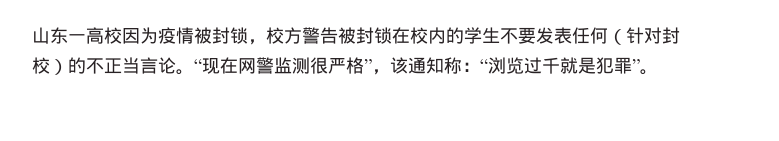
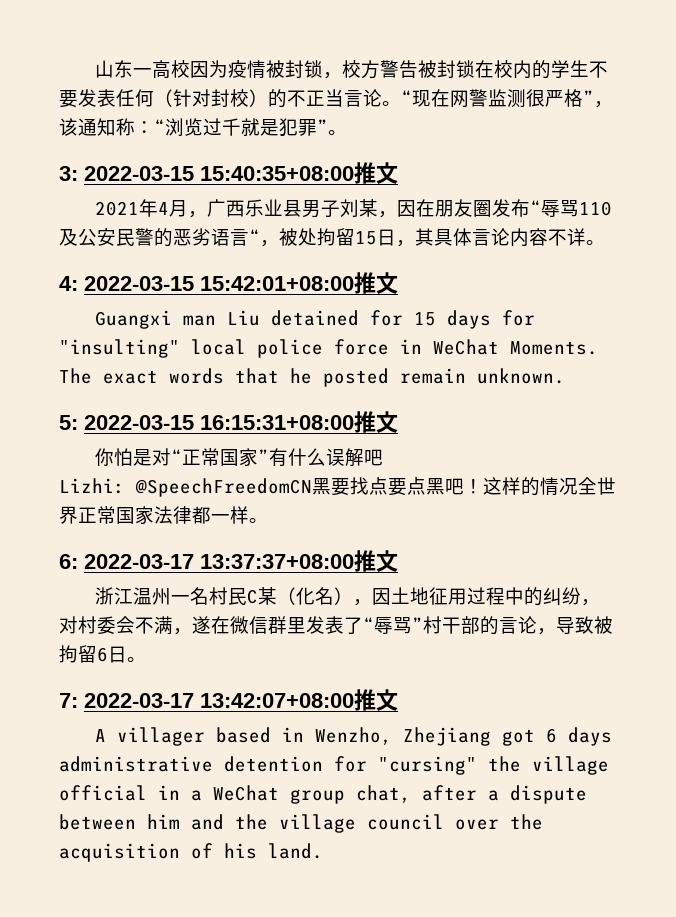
(658, 72) none -> [59,162,398,184] [94,199,612,218] [59,228,605,247] [59,272,398,294] [94,310,535,329] [59,339,598,358] [59,368,565,387] [59,411,398,433] [94,448,383,467] [59,477,616,497] [59,506,268,525] [59,550,398,572] [94,587,600,606] [59,616,613,635] [59,645,146,663] [59,689,398,711] [94,727,612,746] [59,756,609,775] [59,785,587,804] [59,814,543,833] [59,843,323,862] // 3: 2022-03-15 15:40:35+08:00推文 // 2021年4月，广西乐业县男子刘某，因在朋友圈发布“辱骂110及公安民警的恶劣语言“，被处拘留15日，其具体言论内容不详。 // 4: 2022-03-15 15:42:01+08:00推文 // Guangxi man Liu detained for 15 days for "insulting" local police force in WeChat Moments. The exact words that he posted remain unknown. // 5: 2022-03-15 16:15:31+08:00推文 // 你怕是对“正常国家”有什么误解吧 // Lizhi: @SpeechFreedomCN黑要找点要点黑吧！这样的情况全世界正常国家法律都一样。 // 6: 2022-03-17 13:37:37+08:00推文 // 浙江温州一名村民C某（化名），因土地征用过程中的纠纷，对村委会不满，遂在微信群里发表了“辱骂”村干部的言论，导致被拘留6日。 // 7: 2022-03-17 13:42:07+08:00推文 // A villager based in Wenzho, Zhejiang got 6 days administrative detention for "cursing" the village official in a WeChat group chat, after a dispute between him and the village council over the acquisition of his land.

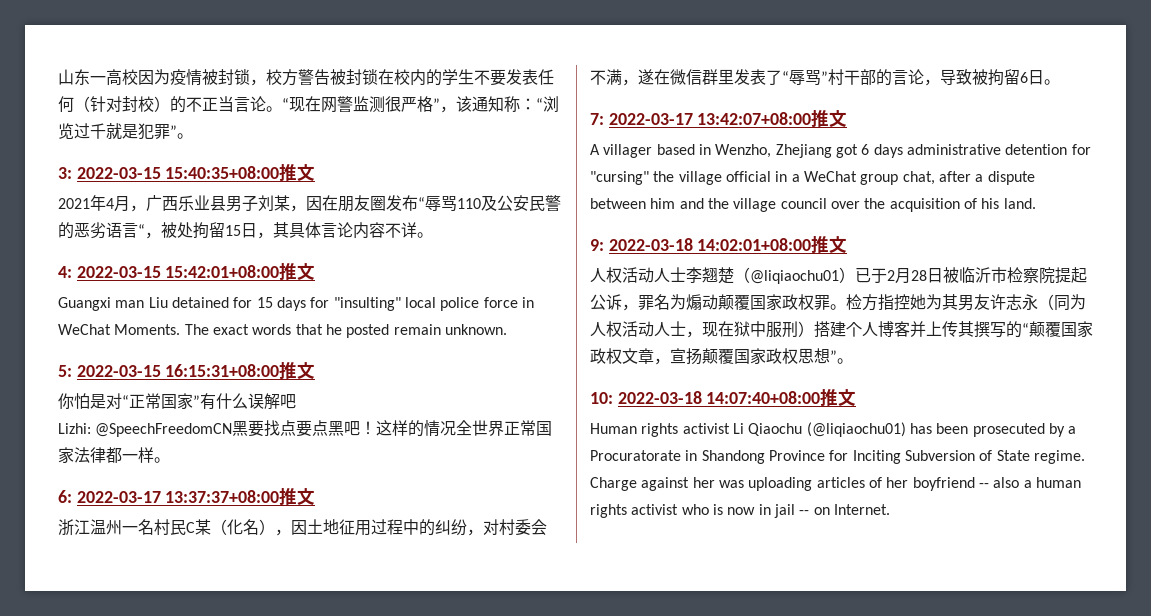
(323, 851) none -> [590,235,848,254] [590,267,1087,284] [590,294,1086,311] [590,321,1093,338] [590,348,853,365] [590,388,857,407] [590,422,1077,437] [590,450,1085,464] [590,477,1081,491] [590,504,890,518] // 9: 2022-03-18 14:02:01+08:00推文 // 人权活动人士李翘楚（@liqiaochu01）已于2月28日被临沂市检察院提起公诉，罪名为煽动颠覆国家政权罪。检方指控她为其男友许志永（同为人权活动人士，现在狱中服刑）搭建个人博客并上传其撰写的“颠覆国家政权文章，宣扬颠覆国家政权思想”。 // 10: 2022-03-18 14:07:40+08:00推文 // Human rights activist Li Qiaochu (@liqiaochu01) has been prosecuted by a Procuratorate in Shandong Province for Inciting Subversion of State regime. Charge against her was uploading articles of her boyfriend -- also a human rights activist who is now in jail -- on Internet.

